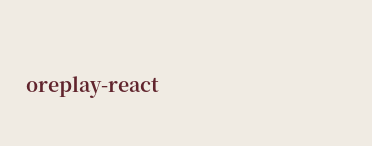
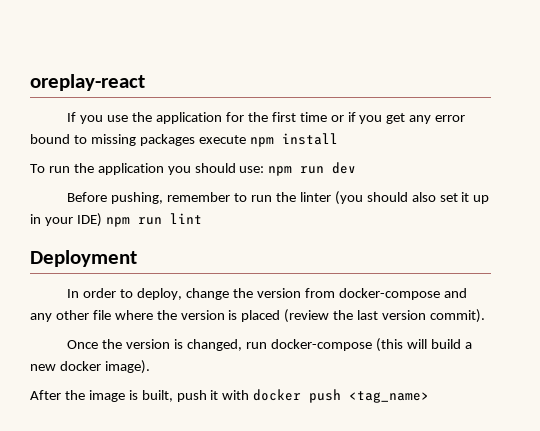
(159, 87) none -> [67,112,466,124] [30,133,338,147] [30,162,357,176] [67,191,490,205] [30,213,202,227] [30,250,137,267] [67,288,467,300] [30,309,485,323] [67,338,472,352] [30,360,150,374] [30,389,430,403] // If you use the application for the first time or if you get any error bound to missing packages execute npm install // To run the application you should use: npm run dev // Before pushing, remember to run the linter (you should also set it up in your IDE) npm run lint // Deployment // In order to deploy, change the version from docker-compose and any other file where the version is placed (review the last version commit). // Once the version is changed, run docker-compose (this will build a new docker image). // After the image is built, push it with docker push <tag_name>

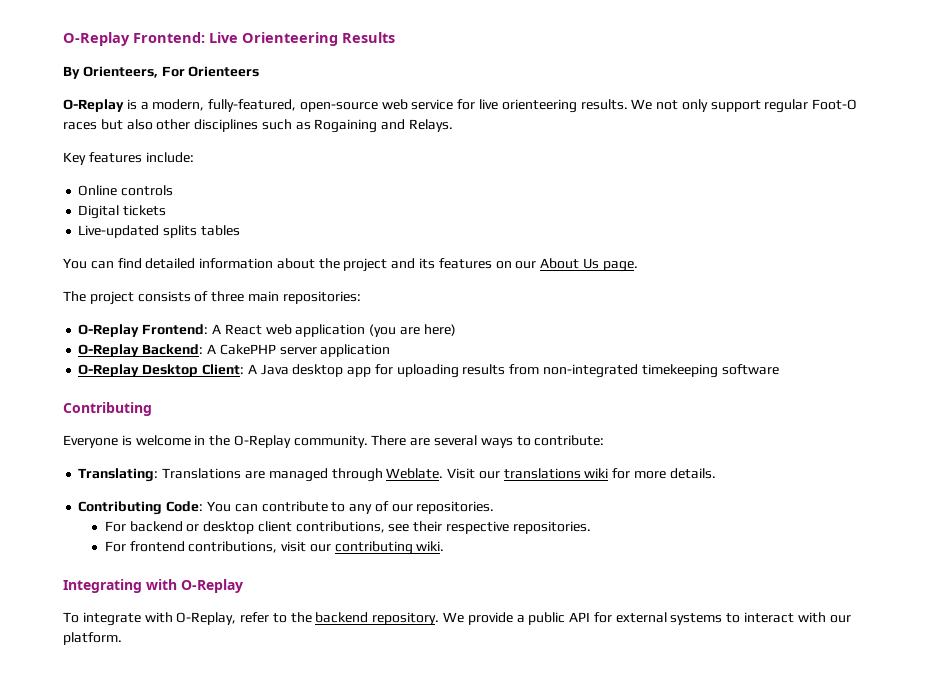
[30,74,145,91] [67,112,466,124] [30,133,338,147] [30,162,357,176] [67,191,490,205] [30,213,202,227] [30,250,137,267] [67,288,467,300] [30,309,485,323] [67,338,472,352] [30,360,150,374] [30,389,430,403] oreplay-react // If you use the application for the first time or if you get any error bound to missing packages execute npm install // To run the application you should use: npm run dev // Before pushing, remember to run the linter (you should also set it up in your IDE) npm run lint // Deployment // In order to deploy, change the version from docker-compose and any other file where the version is placed (review the last version commit). // Once the version is changed, run docker-compose (this will build a new docker image). // After the image is built, push it with docker push <tag_name> -> [63,32,395,46] [63,66,260,79] [63,99,858,113] [63,119,454,133] [63,152,194,165] [78,185,174,196] [78,205,167,219] [78,225,240,238] [63,258,638,272] [63,291,361,305] [78,324,456,337] [78,344,391,357] [78,364,779,378] [63,402,152,416] [63,435,605,448] [78,468,716,482] [78,501,495,515] [104,521,591,534] [104,541,445,555] [63,579,243,593] [63,612,851,626] [63,632,122,645] O-Replay Frontend: Live Orienteering Results // By Orienteers, For Orienteers // O-Replay is a modern, fully-featured, open-source web service for live orienteering results. We not only support regular Foot-O races but also other disciplines such as Rogaining and Relays. // Key features include: // Online controls // Digital tickets // Live-updated splits tables // You can find detailed information about the project and its features on our About Us page. // The project consists of three main repositories: // O-Replay Frontend: A React web application (you are here) // O-Replay Backend: A CakePHP server application // O-Replay Desktop Client: A Java desktop app for uploading results from non-integrated timekeeping software // Contributing // Everyone is welcome in the O-Replay community. There are several ways to contribute: // Translating: Translations are managed through Weblate. Visit our translations wiki for more details. // Contributing Code: You can contribute to any of our repositories. // For backend or desktop client contributions, see their respective repositories. // For frontend contributions, visit our contributing wiki. // Integrating with O-Replay // To integrate with O-Replay, refer to the backend repository. We provide a public API for external systems to interact with our platform.

